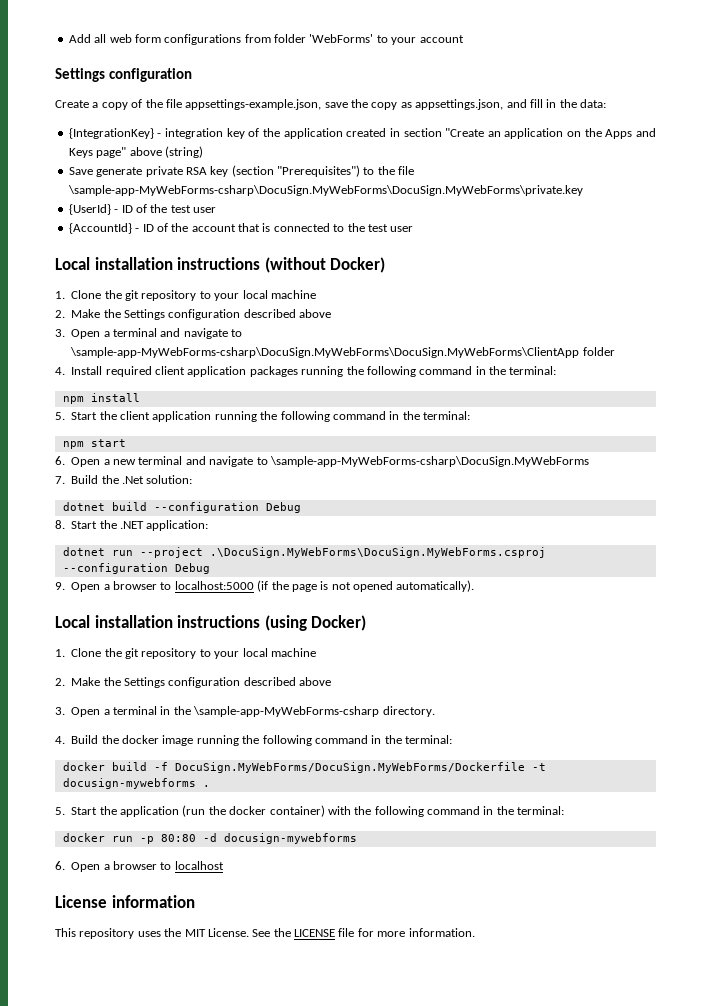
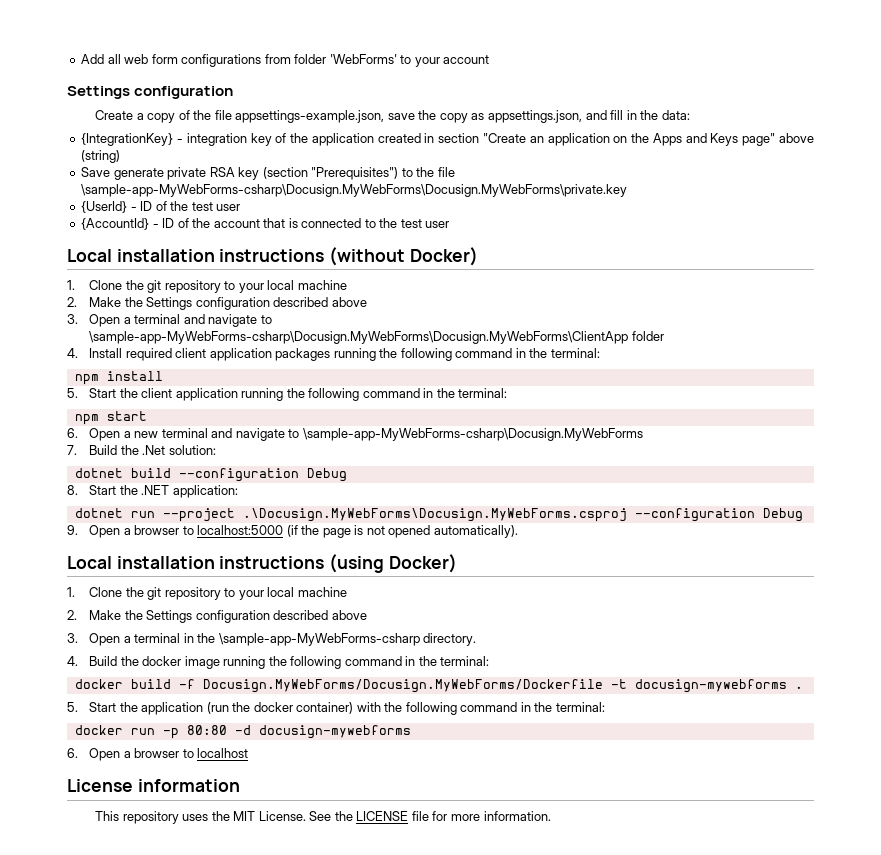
[67,185,583,196] \sample-app-MyWebForms-csharp\DocuSign.MyWebForms\DocuSign.MyWebForms\private.key -> [81,184,628,197] \sample-app-MyWebForms-csharp\Docusign.MyWebForms\Docusign.MyWebForms\private.key
[70,347,580,358] \sample-app-MyWebForms-csharp\DocuSign.MyWebForms\DocuSign.MyWebForms\ClientApp -> [89,331,629,344] \sample-app-MyWebForms-csharp\Docusign.MyWebForms\Docusign.MyWebForms\ClientApp
[269,456,589,467] \sample-app-MyWebForms-csharp\DocuSign.MyWebForms -> [302,428,643,441] \sample-app-MyWebForms-csharp\Docusign.MyWebForms
[209,547,546,558] .\DocuSign.MyWebForms\DocuSign.MyWebForms.csproj -> [242,508,627,522] .\Docusign.MyWebForms\Docusign.MyWebForms.csproj
[174,762,525,773] DocuSign.MyWebForms/DocuSign.MyWebForms/Dockerfile -> [202,679,603,693] Docusign.MyWebForms/Docusign.MyWebForms/Dockerfile

